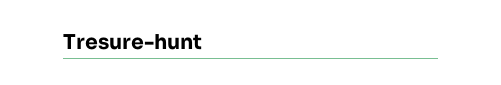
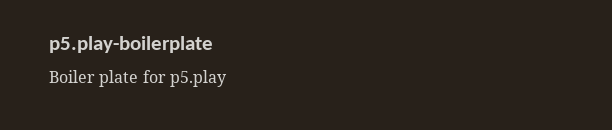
[63,34,202,50] Tresure-hunt -> [49,36,213,53] [49,70,227,87] p5.play-boilerplate // Boiler plate for p5.play

